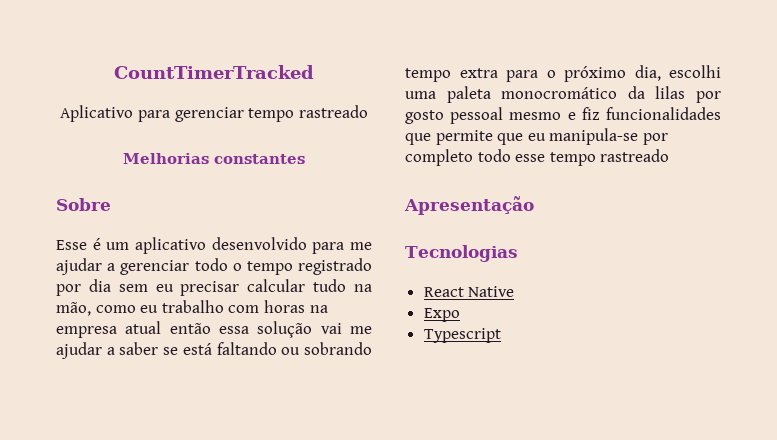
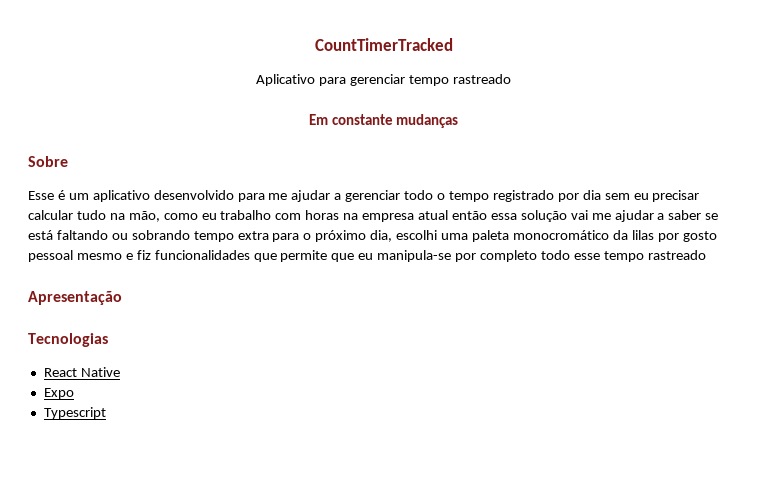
[123,153,305,164] Melhorias constantes -> [308,114,459,128] Em constante mudanças

